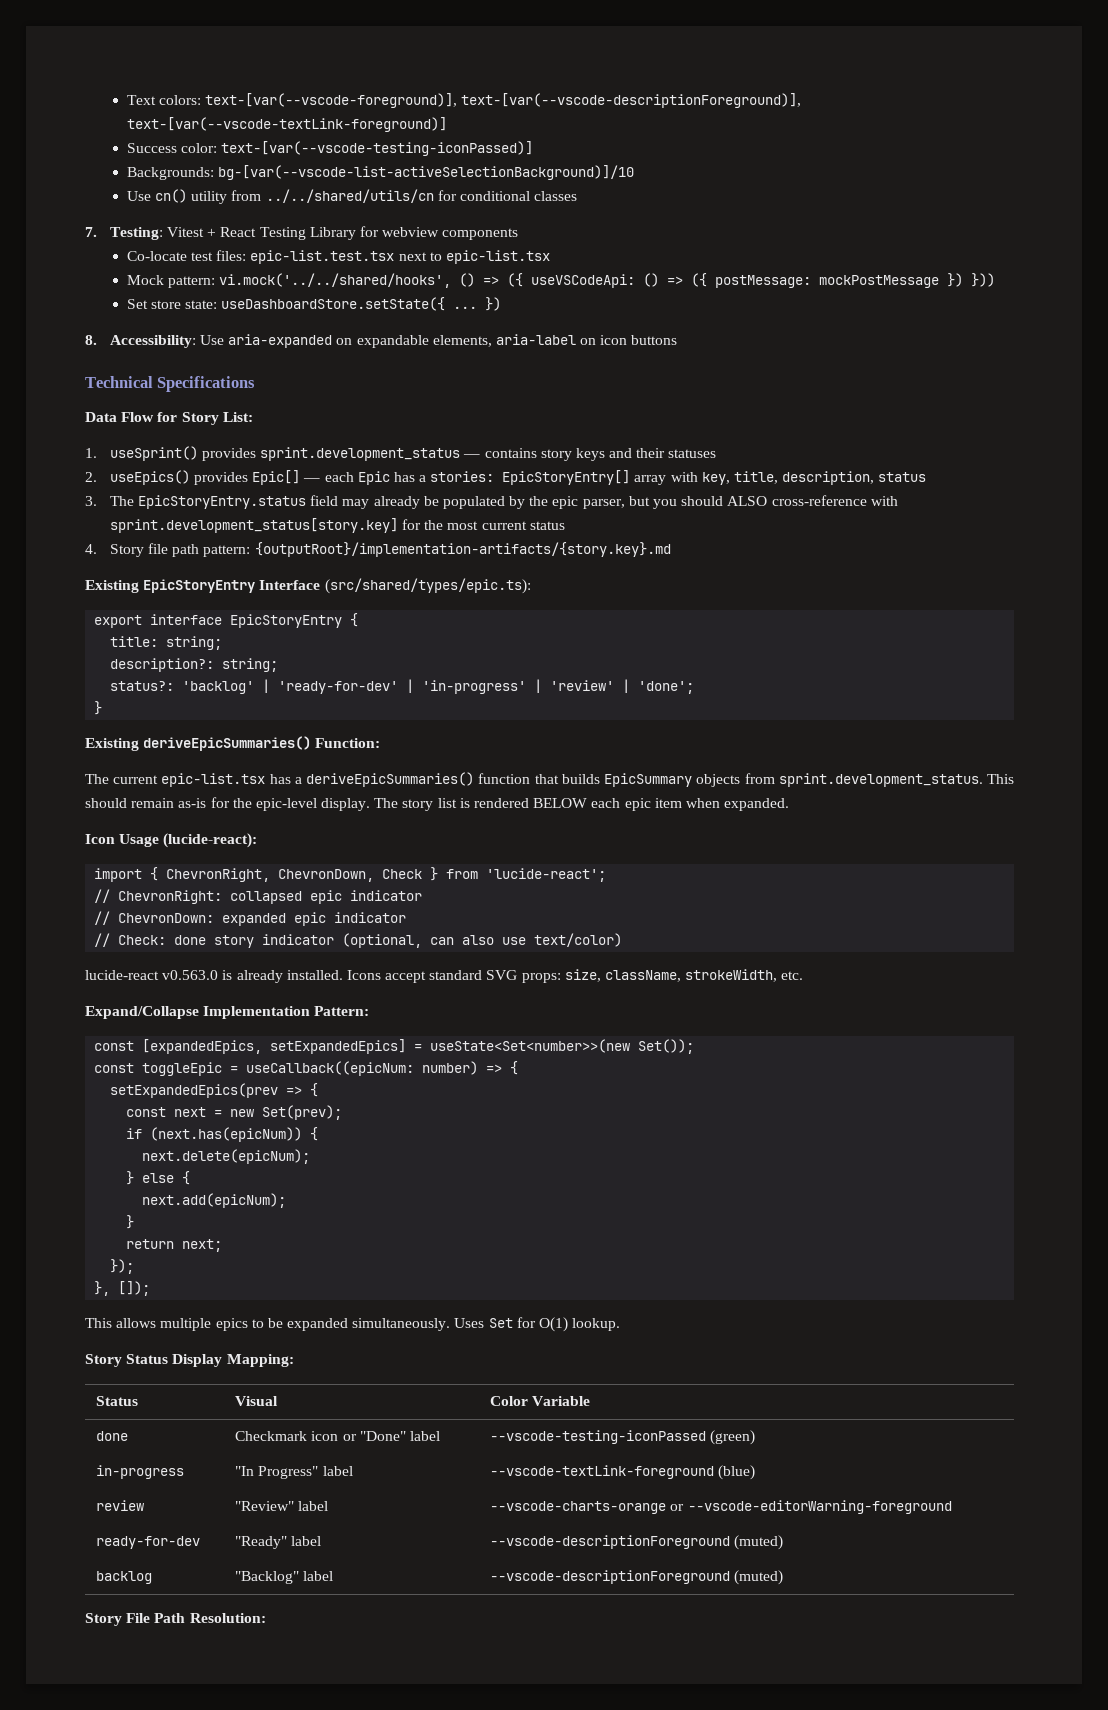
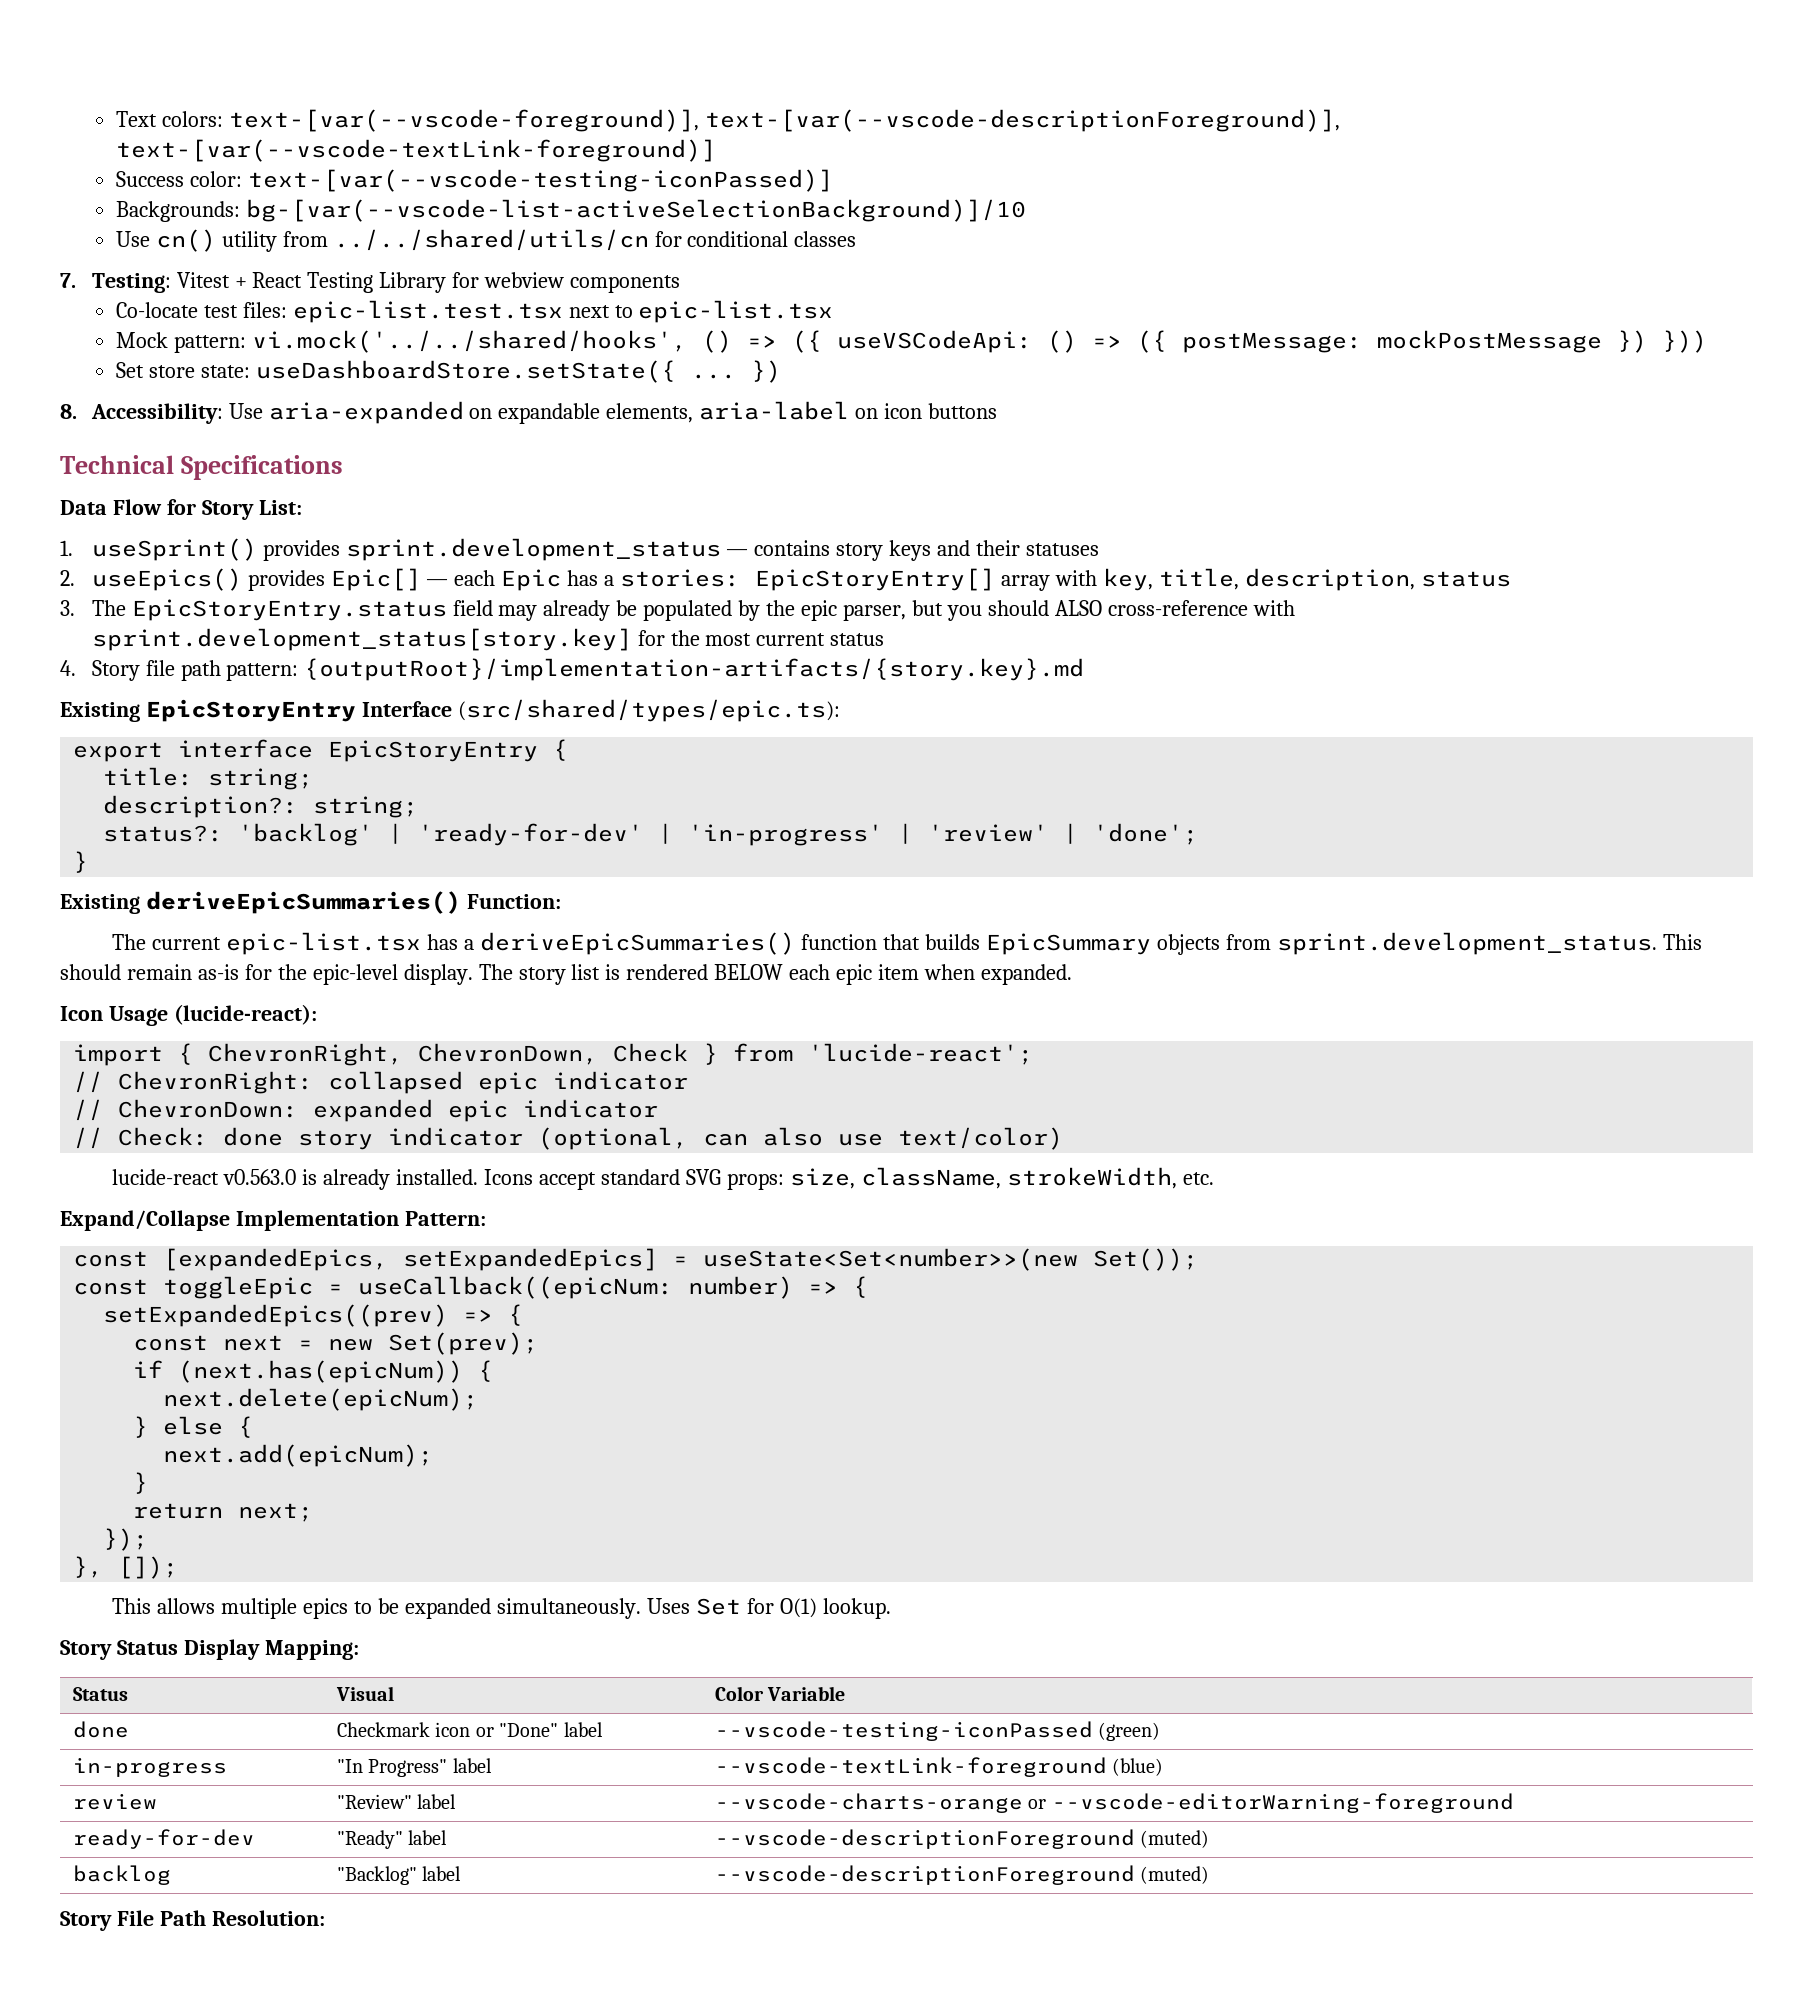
[110,1083,279,1098] setExpandedEpics(prev -> [103,1304,449,1327] setExpandedEpics((prev)

